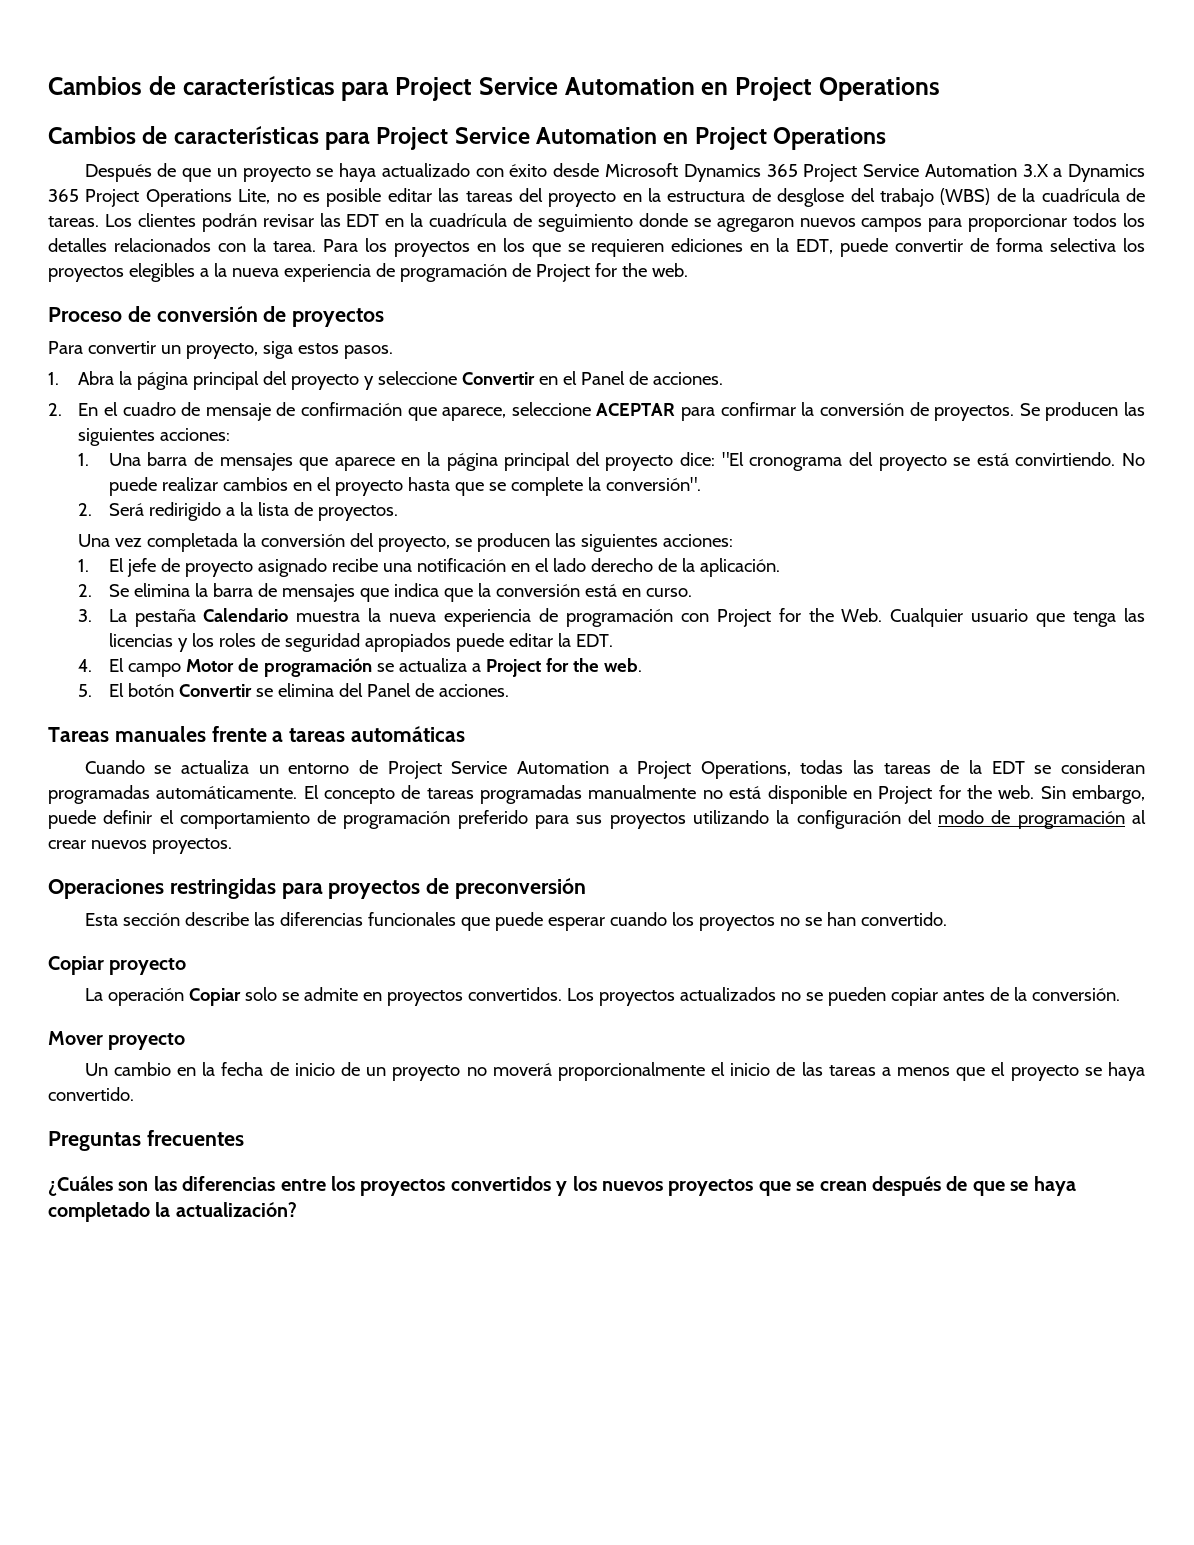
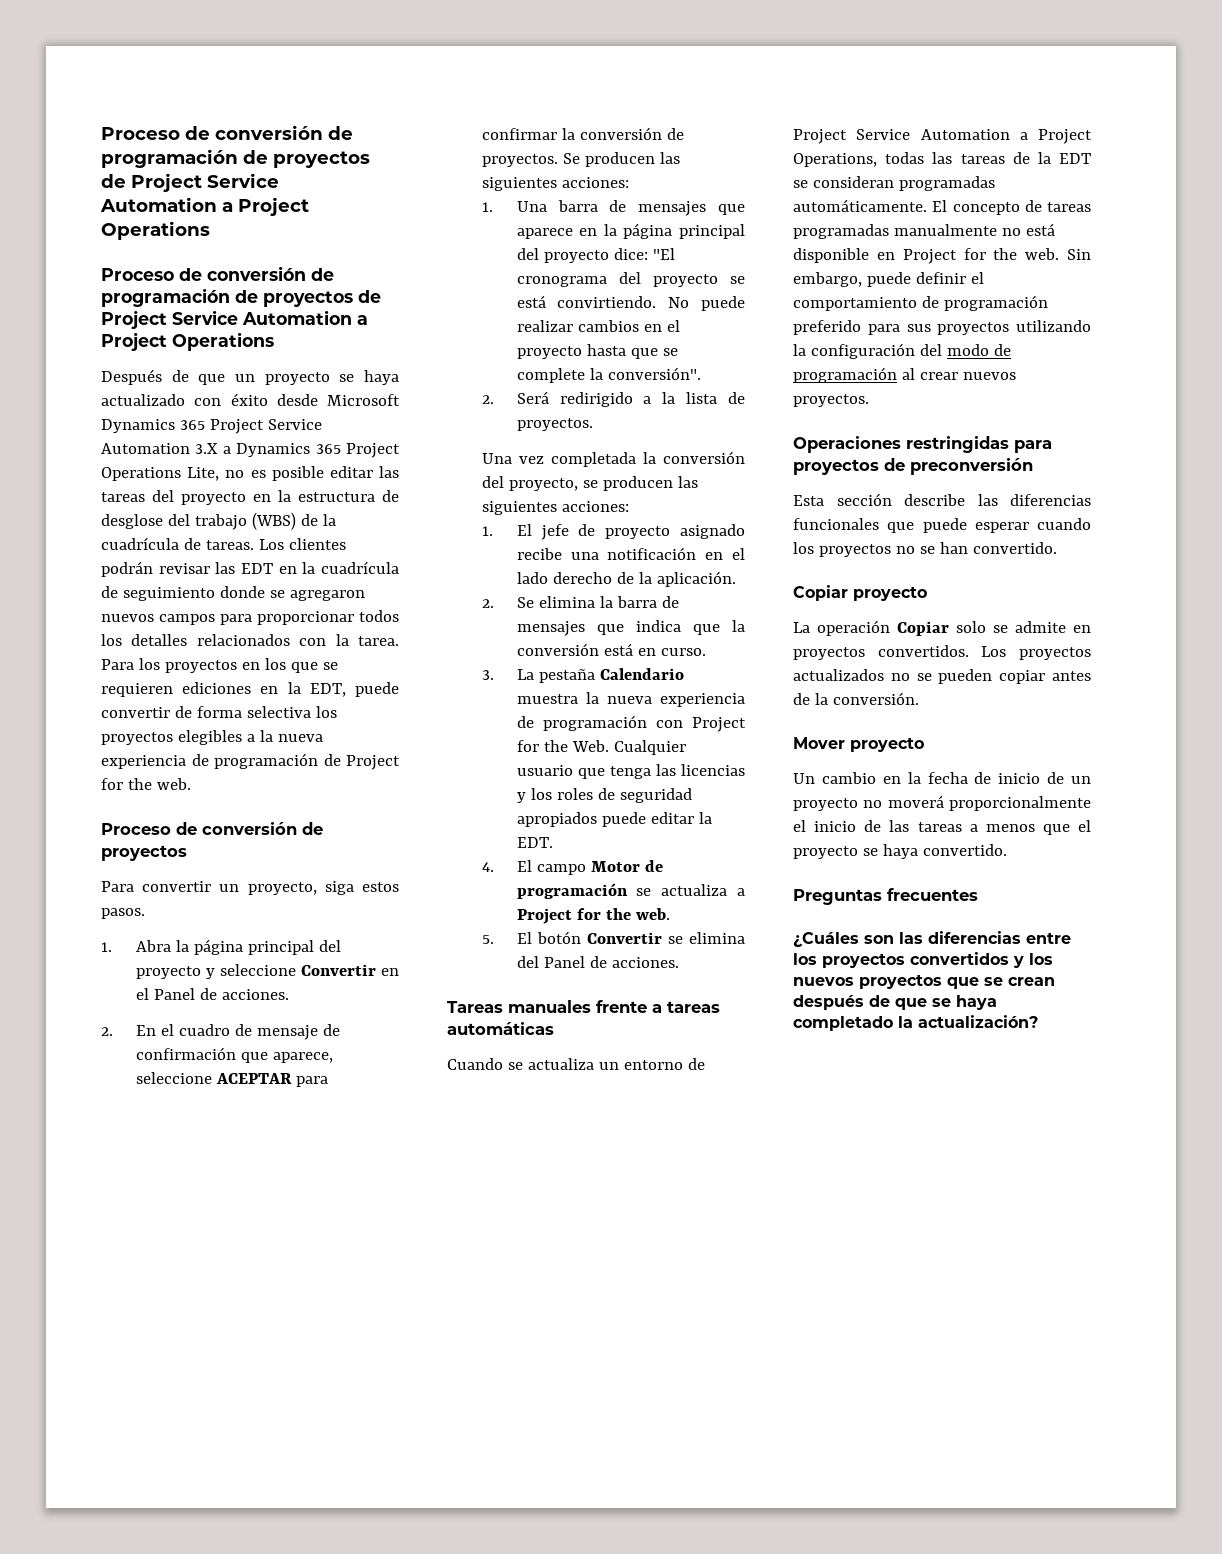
[48,76,940,101] [48,126,689,150] Cambios de características para Project Service Automation en Project Operations // Cambios de características para Project Service Automation en -> [101,125,353,140] [101,149,370,168] [101,173,279,192] [100,197,309,216] [101,221,210,240] [101,266,334,281] [101,288,381,307] [101,310,368,329] Proceso de conversión de programación de proyectos de Project Service Automation a Project Operations // Proceso de conversión de programación de proyectos de Project Service Automation a

